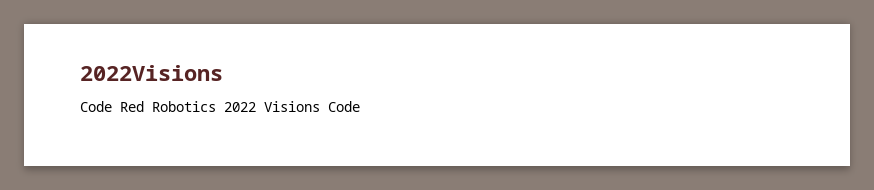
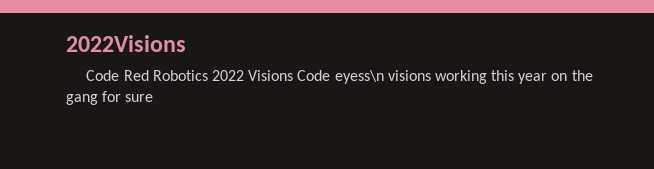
(360, 106) none -> [334,70,593,84] [66,91,154,105] eyess\n visions working this year on the gang for sure

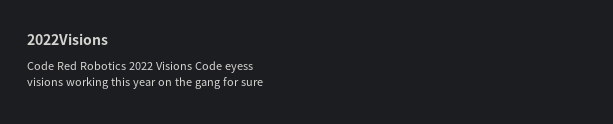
[334,70,384,84] eyess\n -> [224,64,253,73] eyess //

